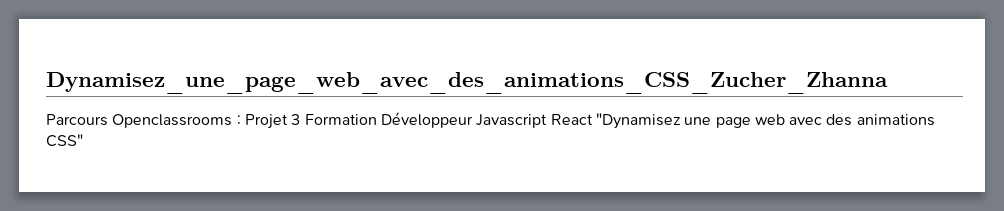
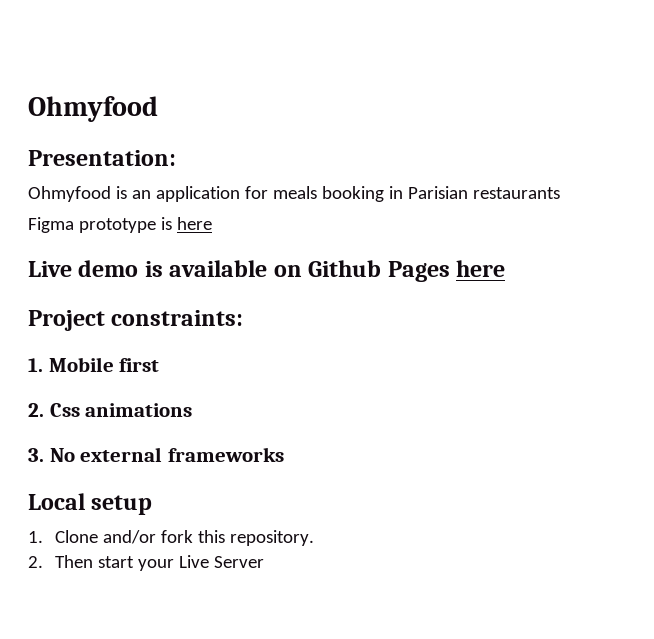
[46,72,888,94] [46,112,935,129] [46,134,83,147] Dynamisez_une_page_web_avec_des_animations_CSS_Zucher_Zhanna // Parcours Openclassrooms : Projet 3 Formation Développeur Javascript React "Dynamisez une page web avec des animations CSS" -> [28,96,158,122] [28,150,176,166] [28,186,560,202] [28,217,212,233] [28,260,506,282] [28,310,244,331] [28,357,160,372] [28,403,193,417] [28,447,284,462] [28,493,153,515] [28,530,315,546] [28,555,265,571] Ohmyfood // Presentation: // Ohmyfood is an application for meals booking in Parisian restaurants // Figma prototype is here // Live demo is available on Github Pages here // Project constraints: // 1. Mobile first // 2. Css animations // 3. No external frameworks // Local setup // 1. Clone and/or fork this repository. // 2. Then start your Live Server

